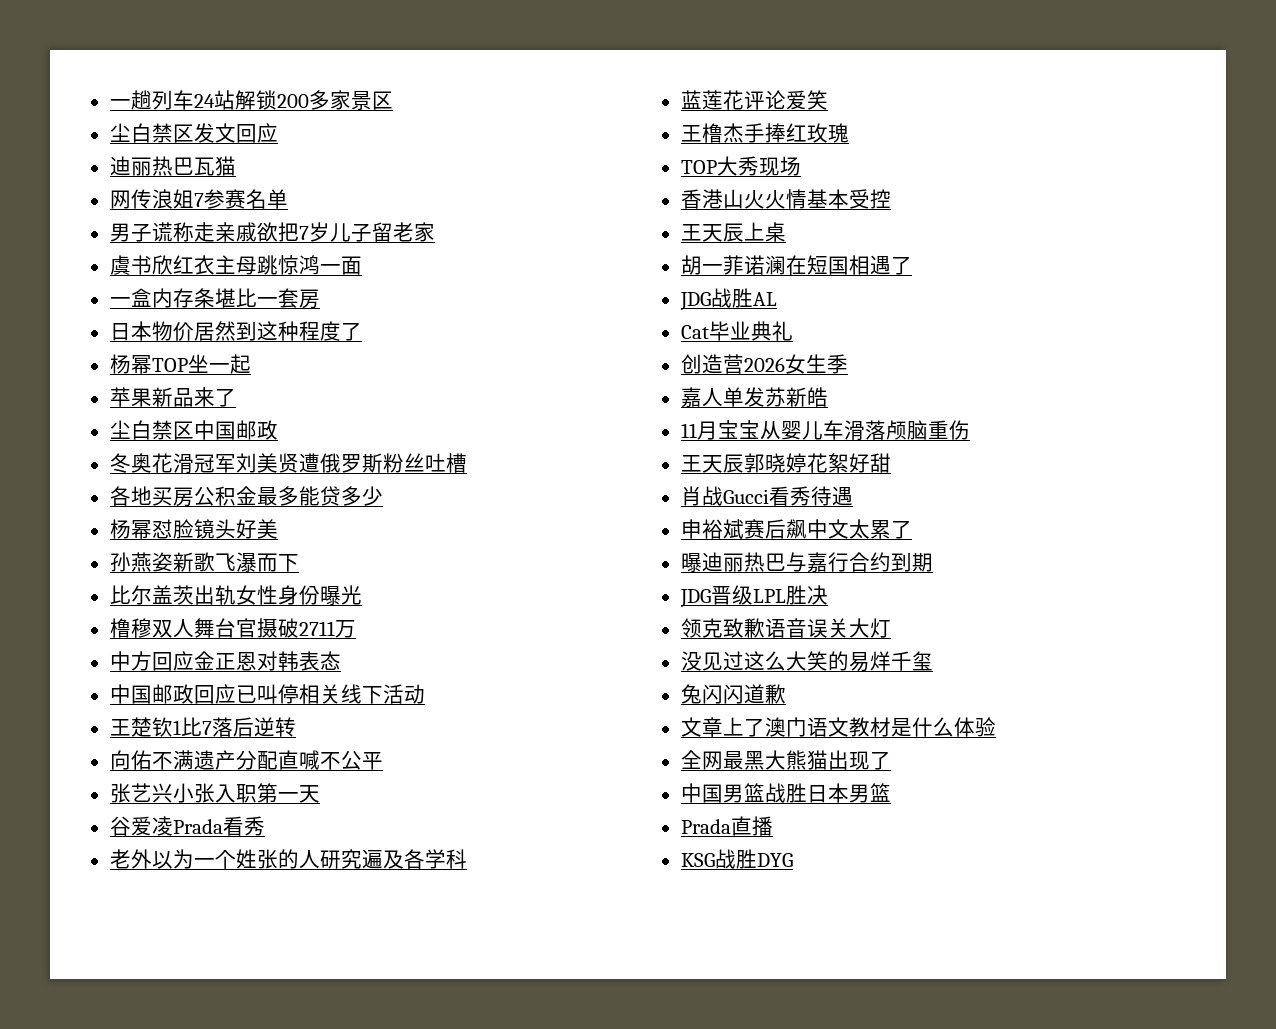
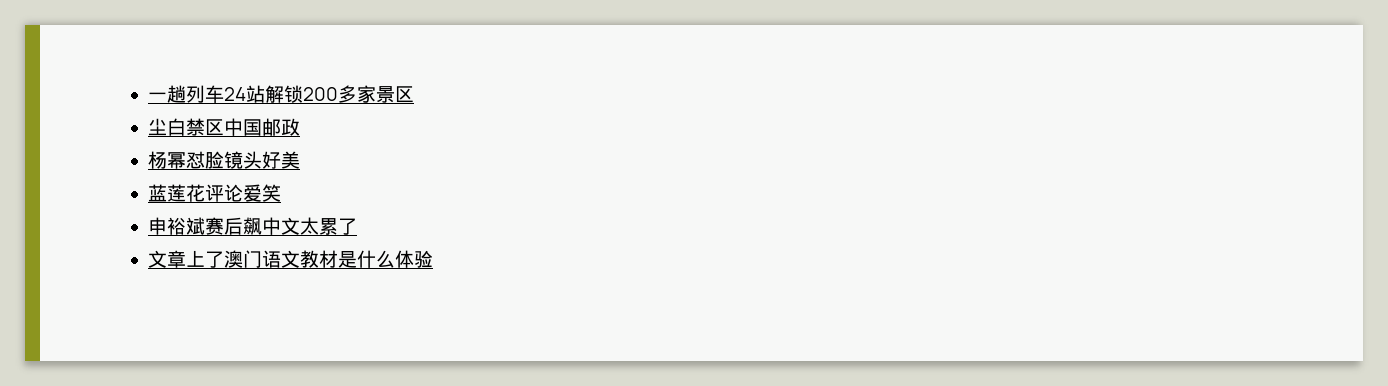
[193,123,278,143] [109,156,236,176] [109,189,288,209] [109,222,435,242] [109,255,362,275] [109,288,320,309] [109,321,362,341] [109,354,251,374] [109,387,236,407] [109,420,278,440] [109,453,467,473] [109,486,383,507] [109,519,278,539] [109,552,299,572] [109,585,362,605] [109,618,356,638] [109,651,341,671] [109,684,425,704] [109,717,296,737] [109,750,383,770] [109,783,320,803] [109,816,265,836] [109,849,467,869] [680,90,828,110] [680,123,849,143] [680,156,801,176] [680,189,891,209] [680,222,786,242] [680,255,912,275] [679,288,777,311] [680,321,793,341] [680,354,848,374] [680,387,828,408] [680,420,970,440] [680,453,891,473] [680,486,853,506] 发文回应 // 迪丽热巴瓦猫 // 网传浪姐7参赛名单 // 男子谎称走亲戚欲把7岁儿子留老家 // 虞书欣红衣主母跳惊鸿一面 // 一盒内存条堪比一套房 // 日本物价居然到这种程度了 // 杨幂TOP坐一起 // 苹果新品来了 // 尘白禁区中国邮政 // 冬奥花滑冠军刘美贤遭俄罗斯粉丝吐槽 // 各地买房公积金最多能贷多少 // 杨幂怼脸镜头好美 // 孙燕姿新歌飞瀑而下 // 比尔盖茨出轨女性身份曝光 // 橹穆双人舞台官摄破2711万 // 中方回应金正恩对韩表态 // 中国邮政回应已叫停相关线下活动 // 王楚钦1比7落后逆转 // 向佑不满遗产分配直喊不公平 // 张艺兴小张入职第一天 // 谷爱凌Prada看秀 // 老外以为一个姓张的人研究遍及各学科 // 蓝莲花评论爱笑 // 王橹杰手捧红玫瑰 // TOP大秀现场 // 香港山火火情基本受控 // 王天辰上桌 // 胡一菲诺澜在短国相遇了 // JDG战胜AL // Cat毕业典礼 // 创造营2026女生季 // 嘉人单发苏新皓 // 11月宝宝从婴儿车滑落颅脑重伤 // 王天辰郭晓婷花絮好甜 // 肖战Gucci看秀待遇 -> [223,118,300,136] [147,151,300,169] [147,184,281,202] 中国邮政 // 杨幂怼脸镜头好美 // 蓝莲花评论爱笑
[680,552,933,573] [679,585,828,608] [680,618,891,638] [680,651,933,672] [680,684,786,704] // 曝迪丽热巴与嘉行合约到期 // JDG晋级LPL胜决 // 领克致歉语音误关大灯 // 没见过这么大笑的易烊千玺 // 兔闪闪道歉 -> (357, 226) none
[680,750,891,770] [680,783,891,803] [680,816,773,836] [680,849,793,869] // 全网最黑大熊猫出现了 // 中国男篮战胜日本男篮 // Prada直播 // KSG战胜DYG -> (433, 259) none

